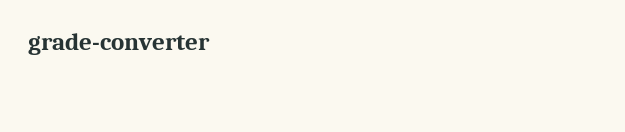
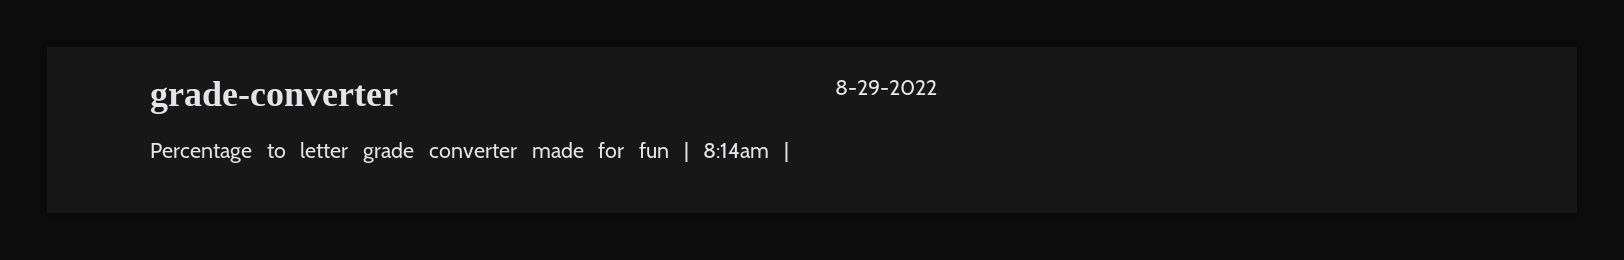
(210, 44) none -> [150,142,790,163] [835,80,937,95] // Percentage to letter grade converter made for fun | 8:14am | 8-29-2022

